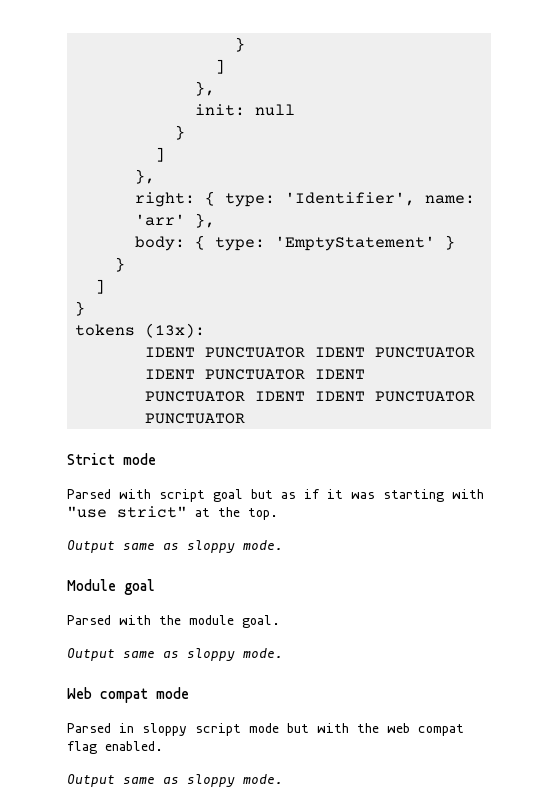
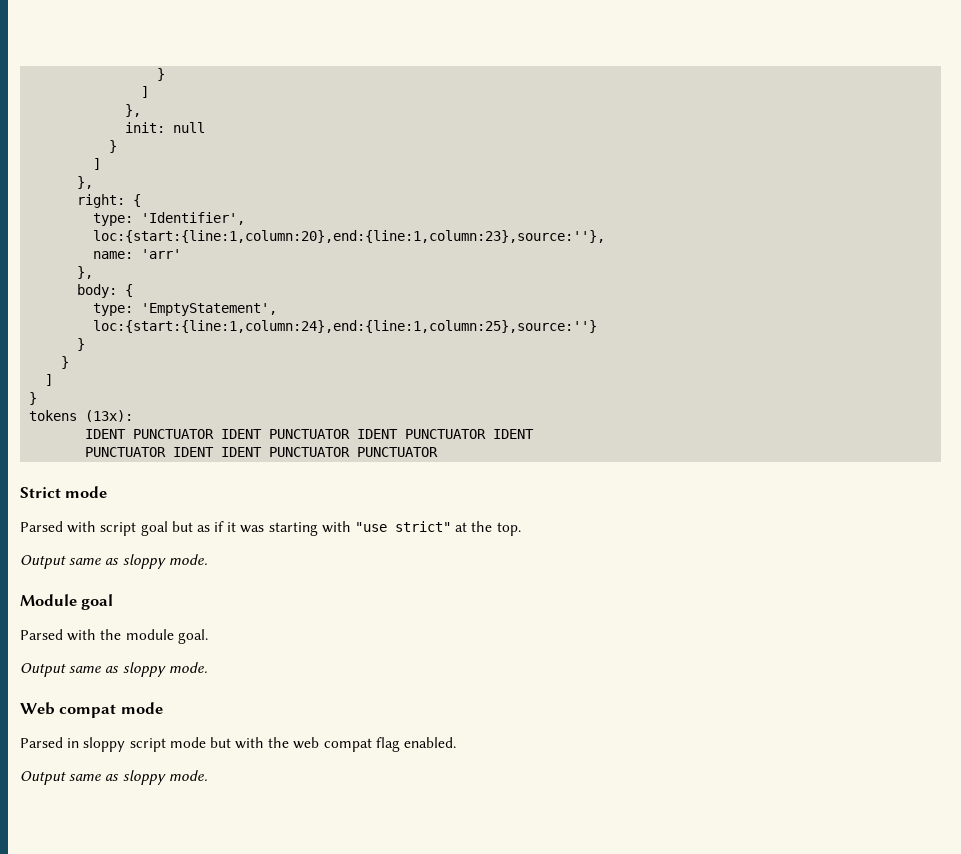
(216, 198) none -> (142, 200) //
(416, 199) none -> [93,230,606,243] // loc:{start:{line:1,column:20},end:{line:1,column:23},source:''}, //
(186, 220) none -> (182, 254) //
[215,236,436,251] type: 'EmptyStatement' -> [93,303,278,316] [93,320,598,333] // type: 'EmptyStatement', // loc:{start:{line:1,column:24},end:{line:1,column:25},source:''} //

